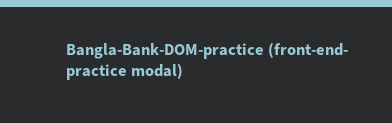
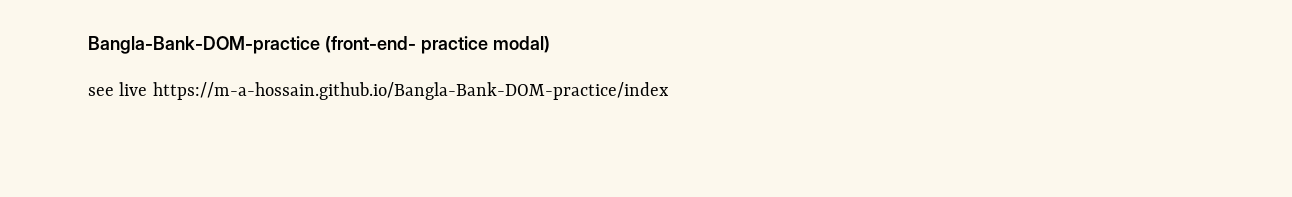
(184, 71) none -> [88,82,669,100] // see live https://m-a-hossain.github.io/Bangla-Bank-DOM-practice/index

